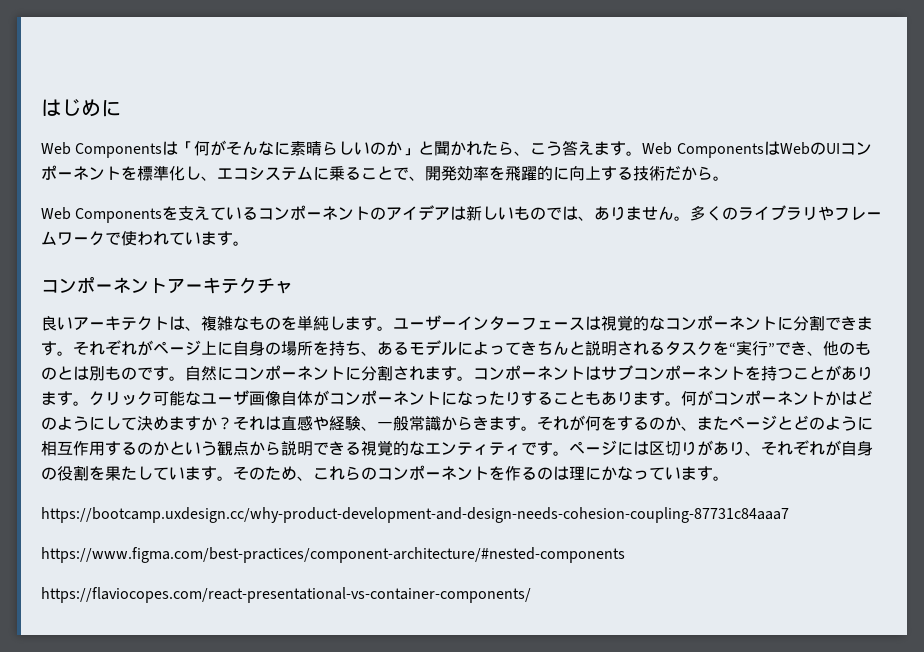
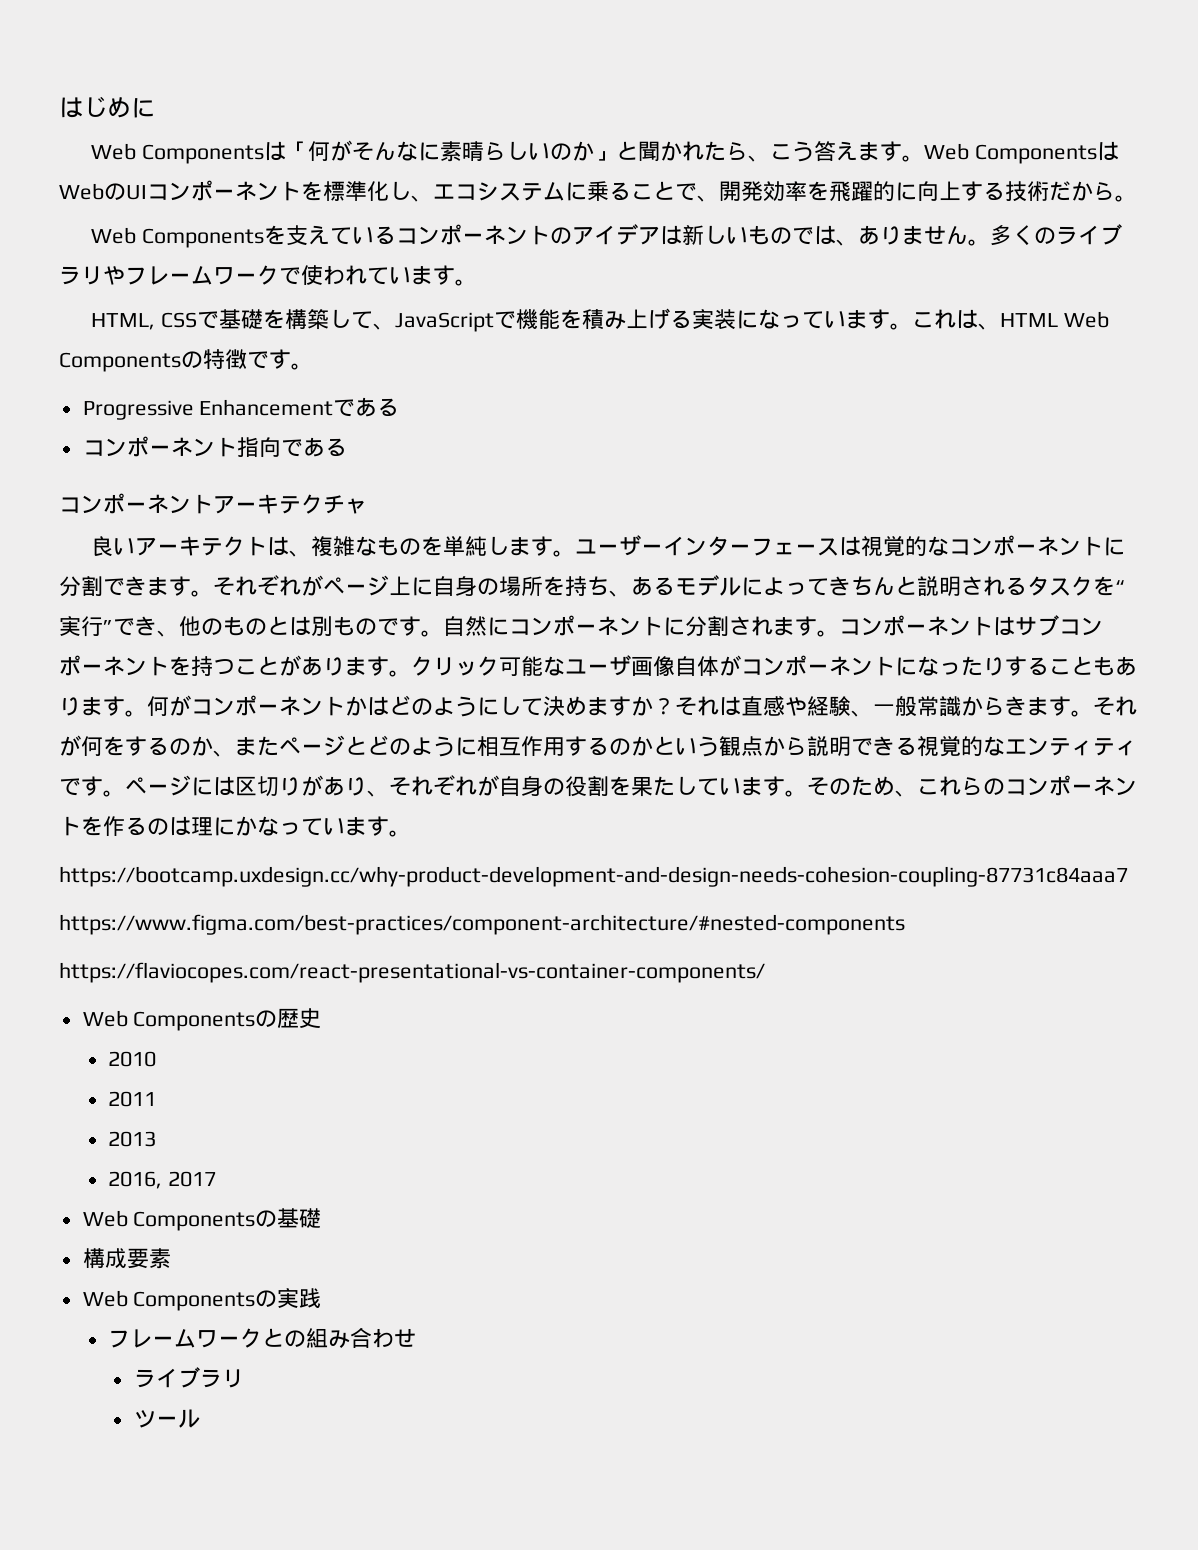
(249, 243) none -> [91,308,1109,332] [59,349,313,372] [82,397,400,420] [82,436,347,457] // HTML, CSSで基礎を構築して、JavaScriptで機能を積み上げる実装になっています。これは、HTML Web Componentsの特徴です。 // Progressive Enhancementである // コンポーネント指向である
(531, 595) none -> [82,1008,322,1031] [108,1051,157,1067] [108,1091,157,1107] [108,1131,157,1147] [108,1171,217,1189] [82,1208,322,1231] [82,1248,171,1269] [82,1288,322,1311] [108,1327,417,1348] [133,1367,244,1388] [133,1409,200,1428] // Web Componentsの歴史 // 2010 // 2011 // 2013 // 2016, 2017 // Web Componentsの基礎 // 構成要素 // Web Componentsの実践 // フレームワークとの組み合わせ // ライブラリ // ツール

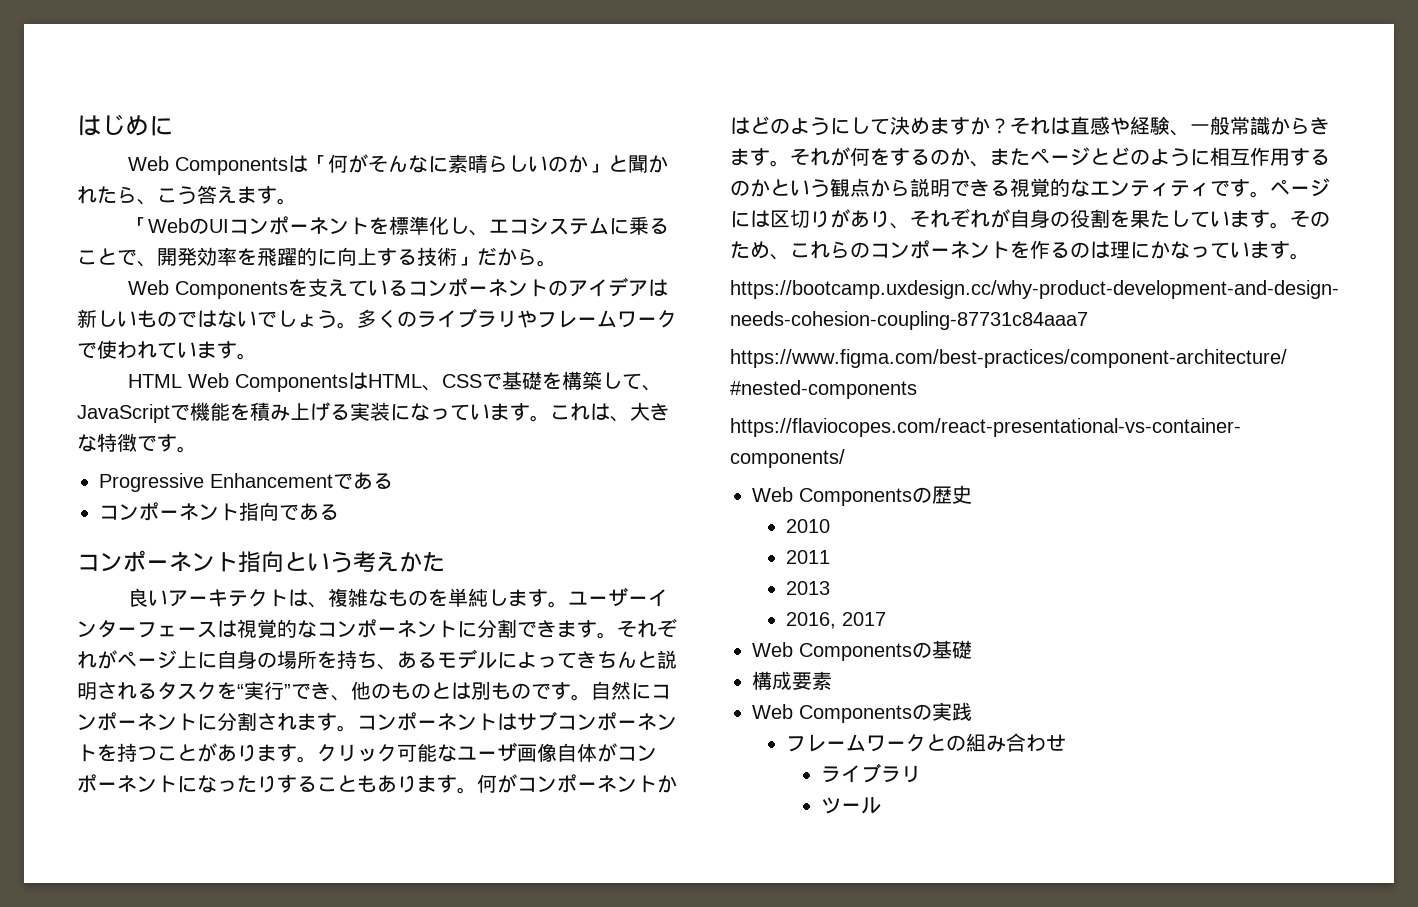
[924,141,1119,164] Web Componentsは -> [128,217,149,233] // 「
(1049, 191) none -> [457,256,477,266] 」
[836,225,969,246] 、ありません -> [217,310,337,329] ないでしょう
[91,313,156,330] HTML, -> [128,372,443,392] HTML Web ComponentsはHTML、
[1000,311,1109,328] [59,351,203,372] HTML Web Componentsの -> [630,402,670,421] [77,434,97,452] 大きな
[213,494,367,514] アーキテクチャ -> [238,551,445,573] 指向という考えかた

